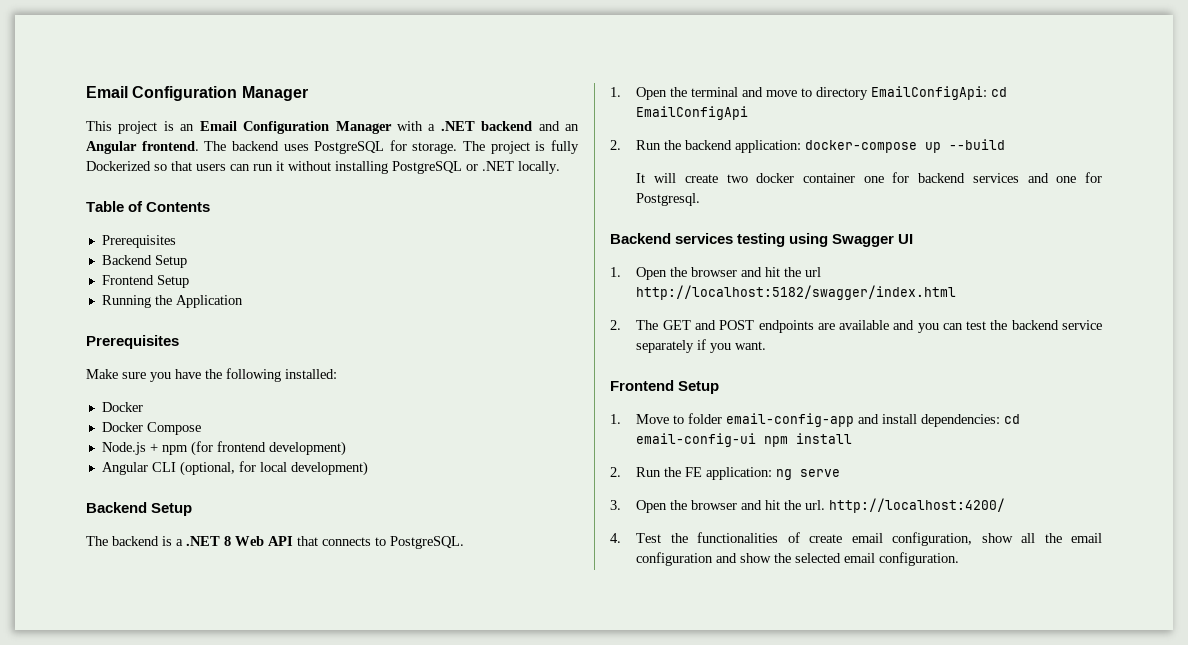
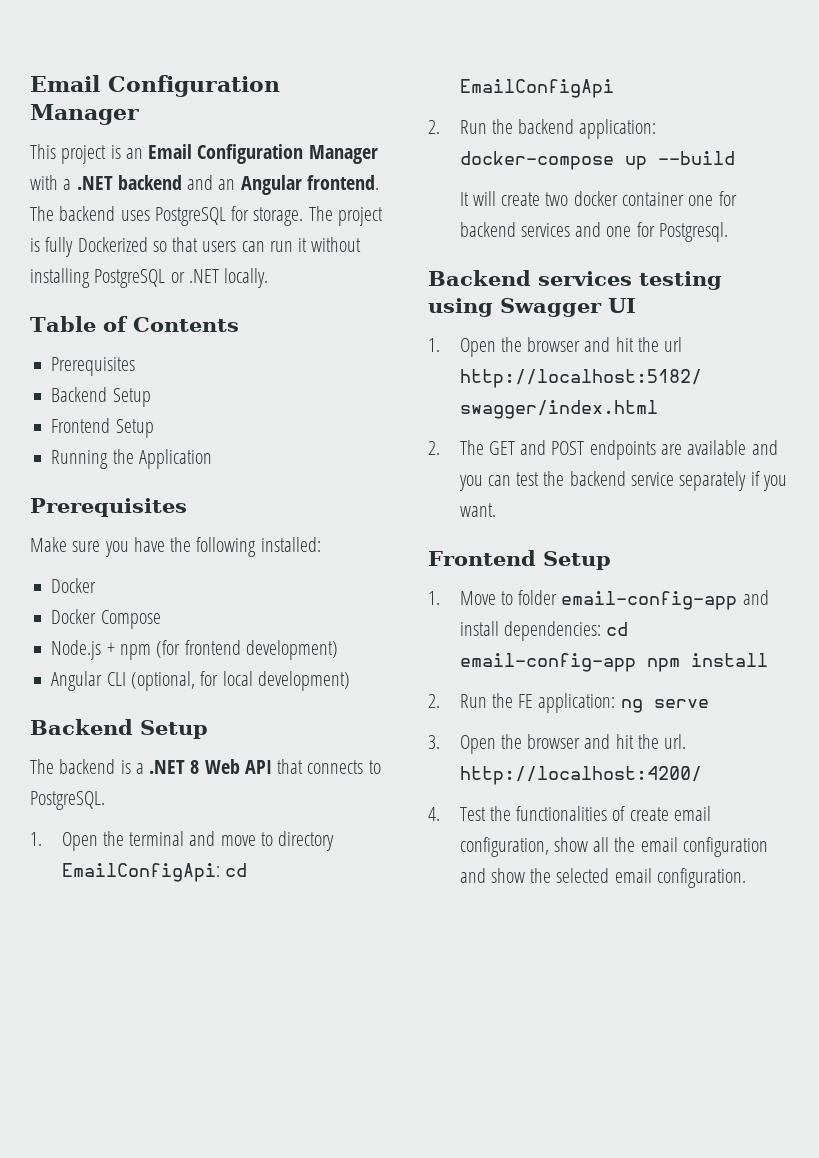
[636,433,757,447] email-config-ui -> [459,653,636,672] email-config-app

